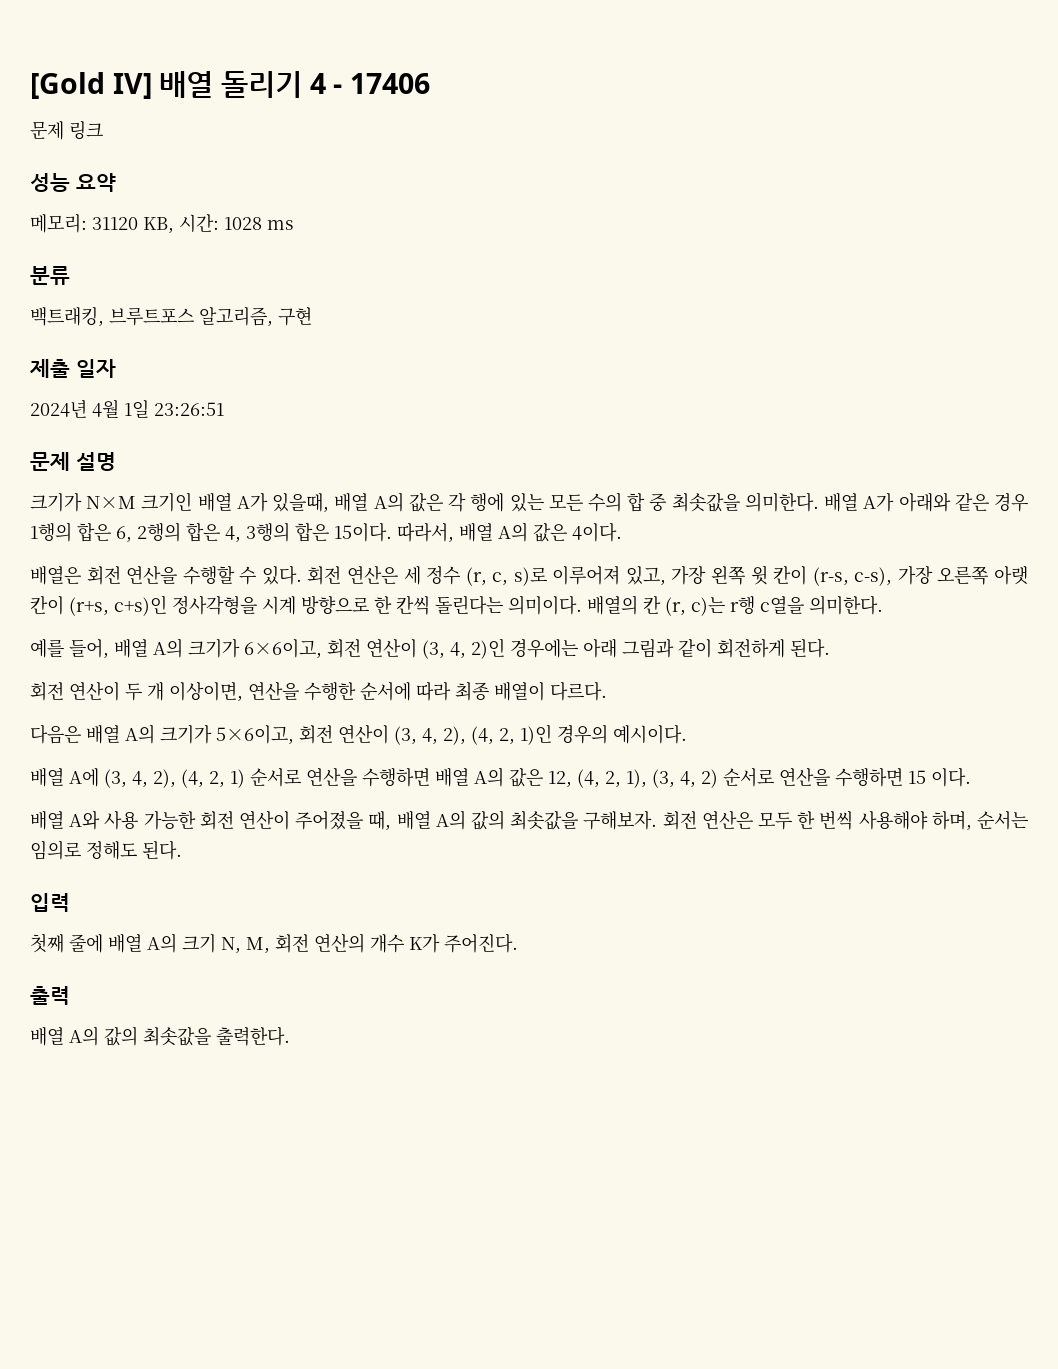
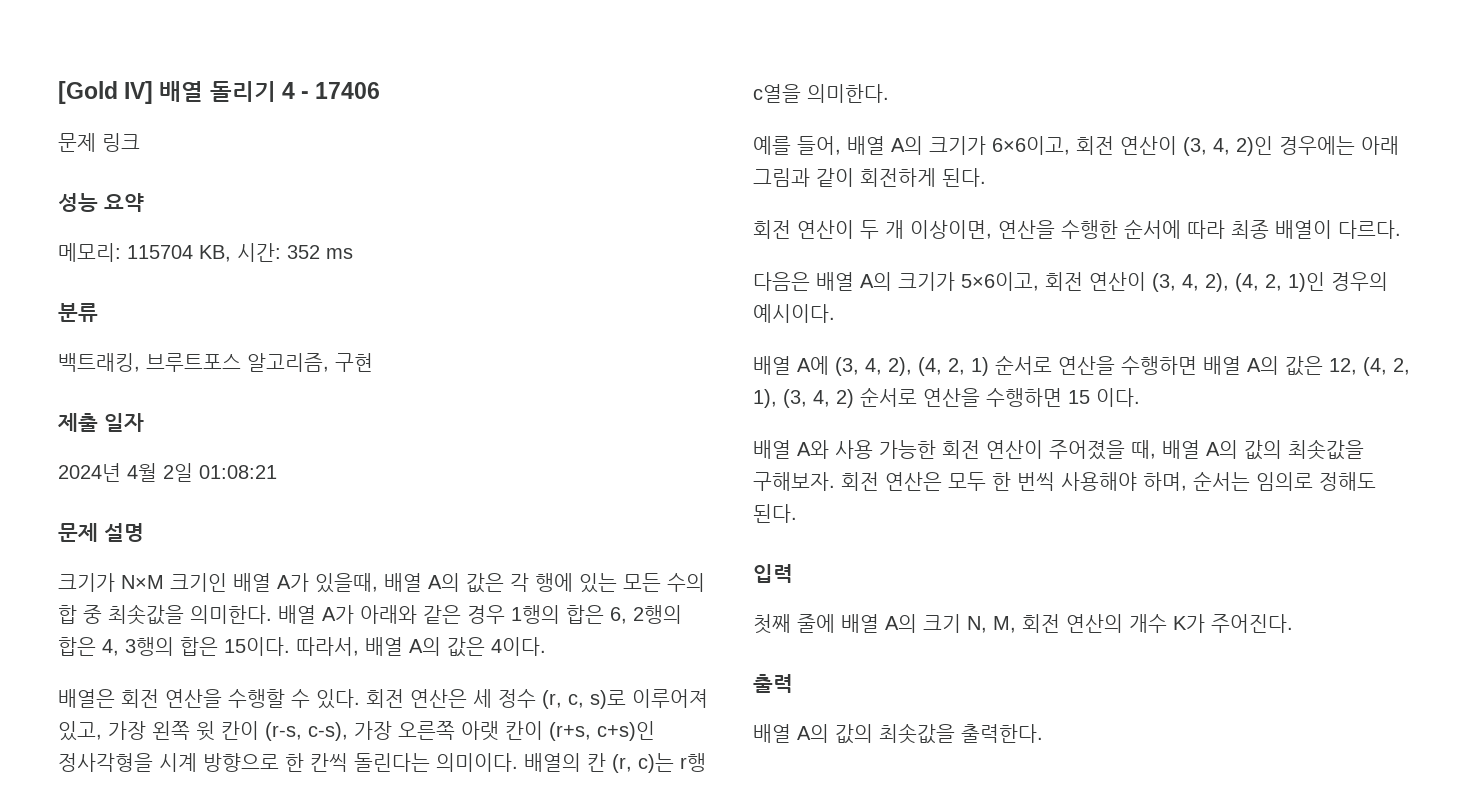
[92,217,138,230] 31120 -> [127,245,193,259] 115704
[224,217,262,230] 1028 -> [287,245,320,259] 352
[124,400,224,418] 1일 23:26:51 -> [163,463,277,482] 2일 01:08:21

